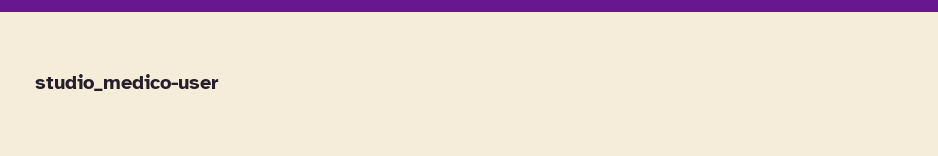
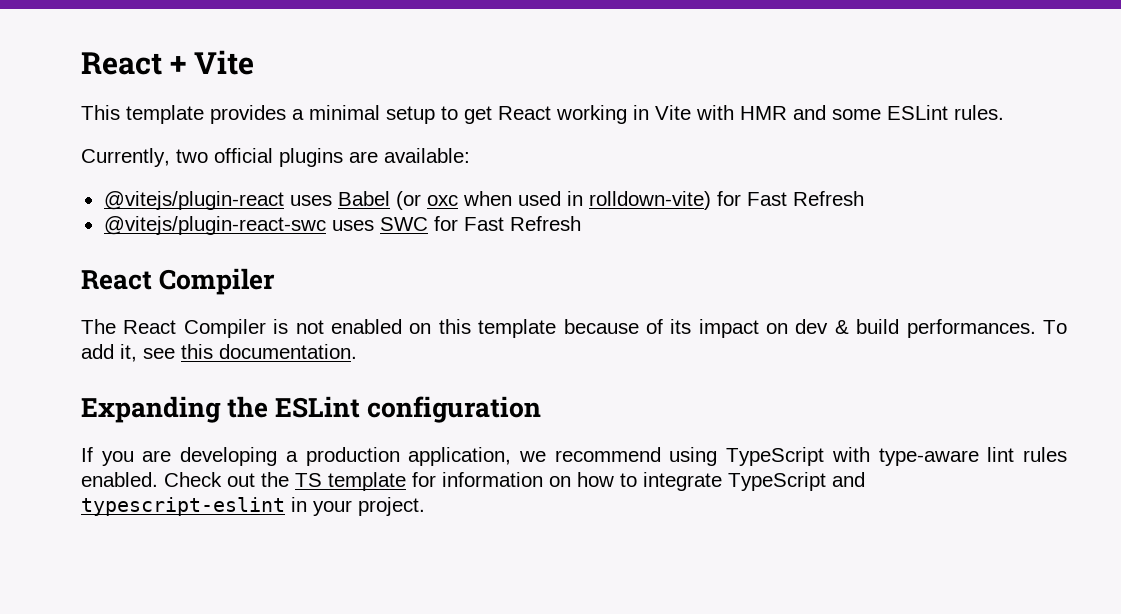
[35,74,219,91] studio_medico-user -> [81,50,255,75] [81,105,1004,124] [81,148,470,167] [103,191,864,210] [103,216,581,235] [81,268,276,295] [81,319,1068,338] [81,344,357,362] [81,396,542,423] [81,447,1067,466] [81,472,865,491] [81,497,425,516] React + Vite // This template provides a minimal setup to get React working in Vite with HMR and some ESLint rules. // Currently, two official plugins are available: // @vitejs/plugin-react uses Babel (or oxc when used in rolldown-vite) for Fast Refresh // @vitejs/plugin-react-swc uses SWC for Fast Refresh // React Compiler // The React Compiler is not enabled on this template because of its impact on dev & build performances. To add it, see this documentation. // Expanding the ESLint configuration // If you are developing a production application, we recommend using TypeScript with type-aware lint rules enabled. Check out the TS template for information on how to integrate TypeScript and typescript-eslint in your project.

